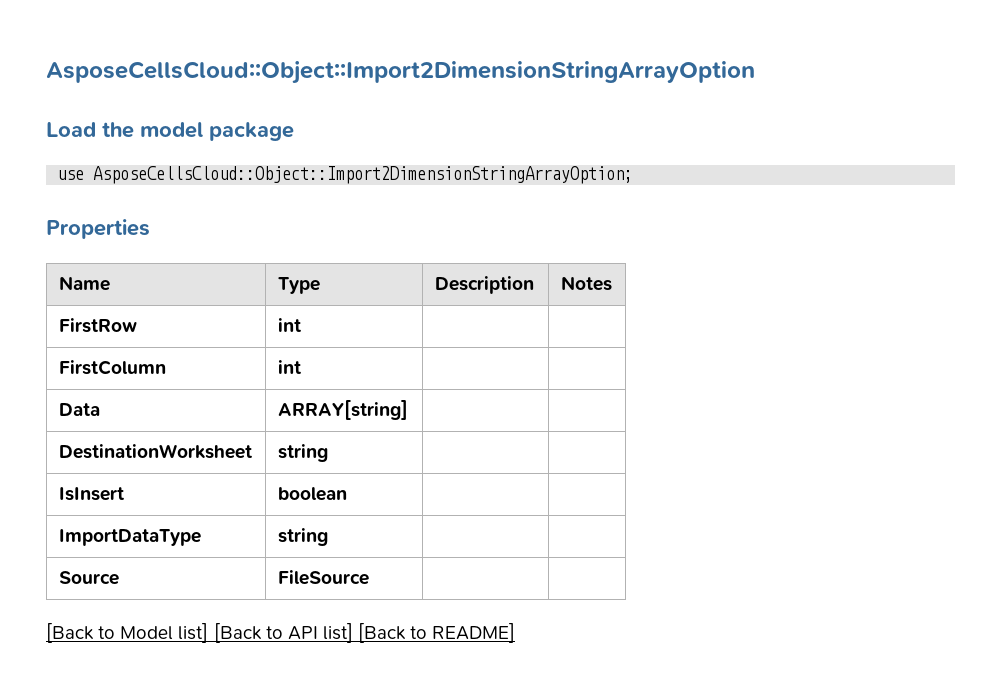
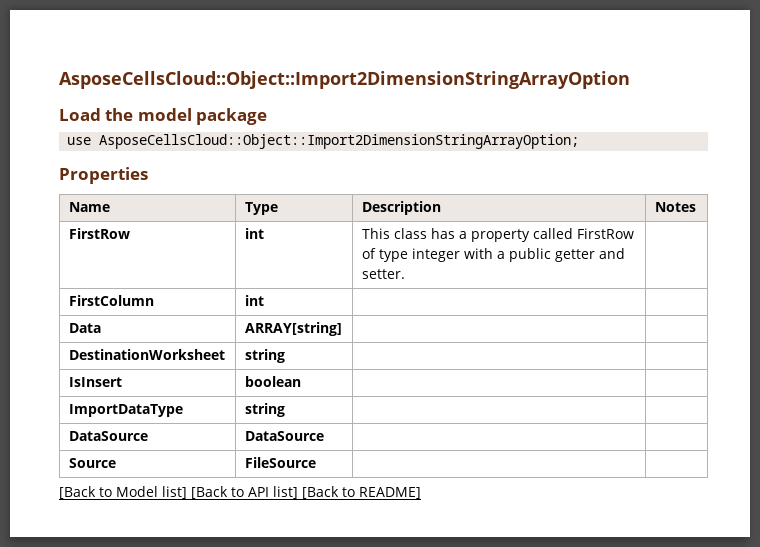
(301, 325) none -> [361,228,634,242] [361,248,625,262] [361,269,405,279] This class has a property called FirstRow of type integer with a public getter and setter.
(328, 537) none -> [68,431,148,441] [244,431,324,441] // DataSource | DataSource | |

